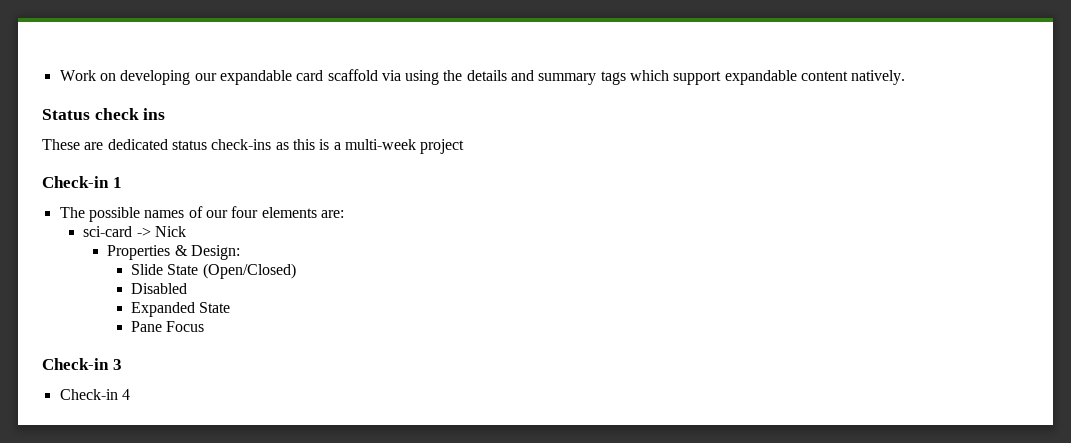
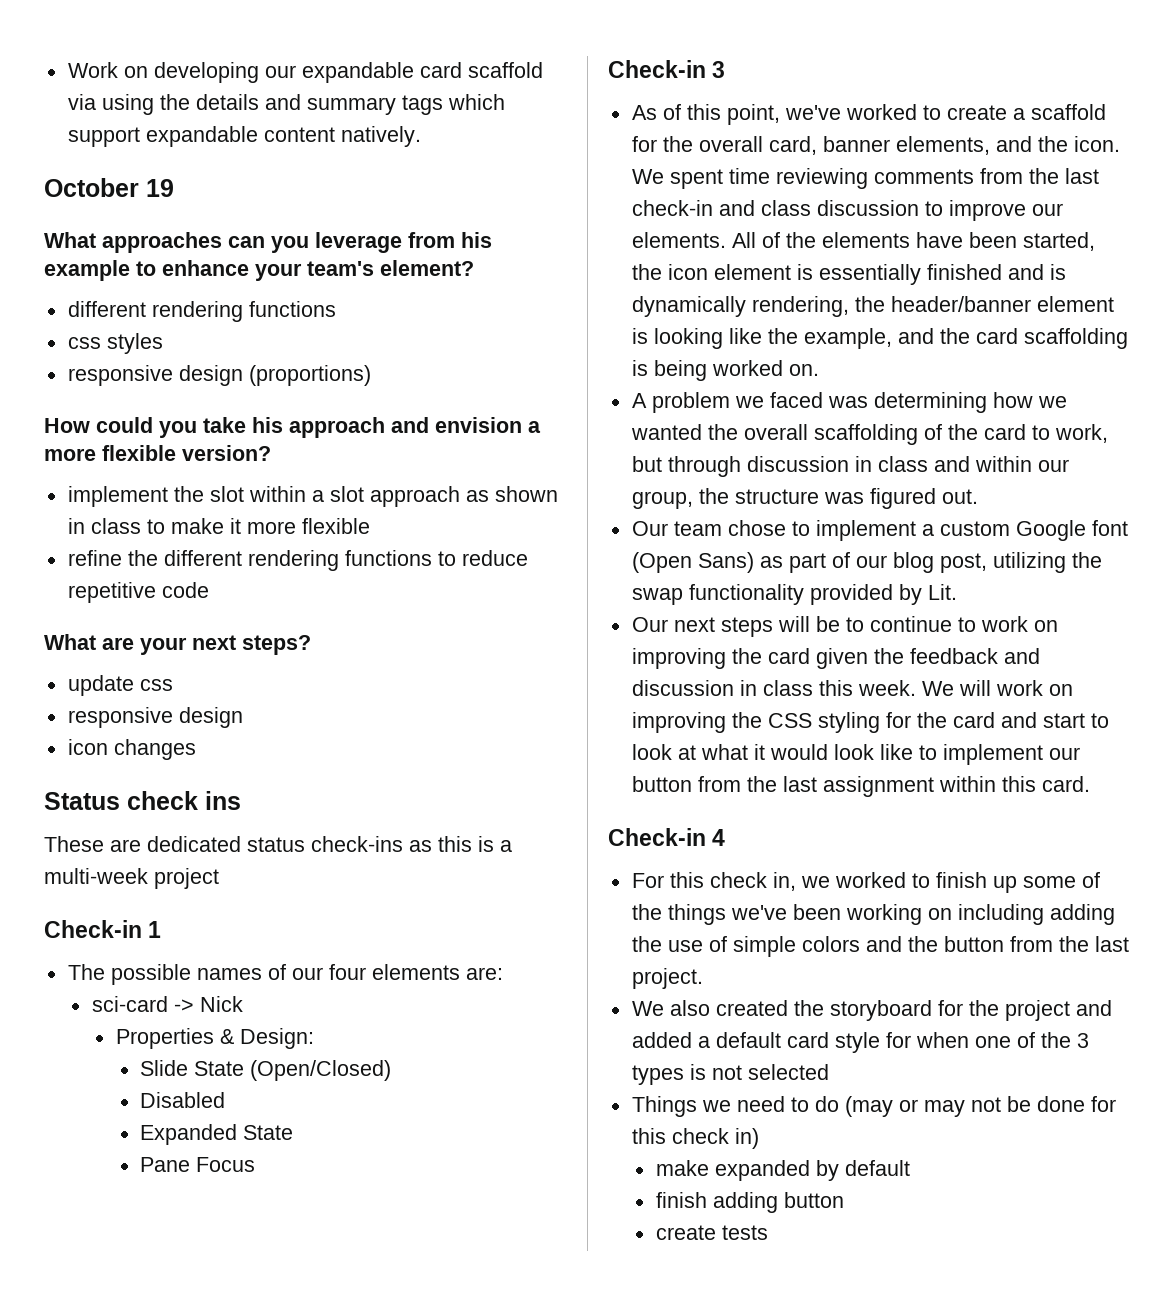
(906, 77) none -> [44,178,174,197] [44,232,492,253] [44,260,474,281] [67,301,336,322] [67,333,163,354] [67,365,371,386] [44,417,541,438] [44,445,271,461] [67,486,558,507] [67,518,370,534] [67,550,528,571] [67,582,209,603] [44,634,311,655] [67,675,173,696] [67,707,243,728] [67,739,196,760] // October 19 // What approaches can you leverage from his example to enhance your team's element? // different rendering functions // css styles // responsive design (proportions) // How could you take his approach and envision a more flexible version? // implement the slot within a slot approach as shown in class to make it more flexible // refine the different rendering functions to reduce repetitive code // What are your next steps? // update css // responsive design // icon changes
[59,389,130,400] Check-in 4 -> [631,104,1106,125] [631,136,1120,155] [631,168,1099,189] [631,200,1063,221] [631,232,1095,251] [631,264,1066,285] [631,296,1114,317] [631,328,1128,349] [631,360,819,381] [631,392,1067,413] [630,424,1108,445] [631,456,1069,477] [631,488,978,509] [631,520,1128,541] [631,552,1102,573] [631,584,957,605] [631,616,1058,637] [631,648,1040,669] [631,680,1073,696] [631,712,1109,733] [631,744,1080,765] [631,776,1090,797] [608,828,726,846] [631,872,1100,893] [631,904,1115,925] [631,936,1129,957] [631,968,703,989] [631,1000,1112,1021] [631,1032,1089,1053] [631,1064,829,1085] [631,1096,1116,1117] [631,1128,759,1149] [655,1160,910,1181] [655,1192,844,1213] [655,1225,768,1240] As of this point, we've worked to create a scaffold for the overall card, banner elements, and the icon. We spent time reviewing comments from the last check-in and class discussion to improve our elements. All of the elements have been started, the icon element is essentially finished and is dynamically rendering, the header/banner element is looking like the example, and the card scaffolding is being worked on. // A problem we faced was determining how we wanted the overall scaffolding of the card to work, but through discussion in class and within our group, the structure was figured out. // Our team chose to implement a custom Google font (Open Sans) as part of our blog post, utilizing the swap functionality provided by Lit. // Our next steps will be to continue to work on improving the card given the feedback and discussion in class this week. We will work on improving the CSS styling for the card and start to look at what it would look like to implement our button from the last assignment within this card. // Check-in 4 // For this check in, we worked to finish up some of the things we've been working on including adding the use of simple colors and the button from the last project. // We also created the storyboard for the project and added a default card style for when one of the 3 types is not selected // Things we need to do (may or may not be done for this check in) // make expanded by default // finish adding button // create tests

